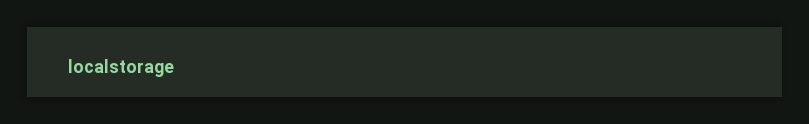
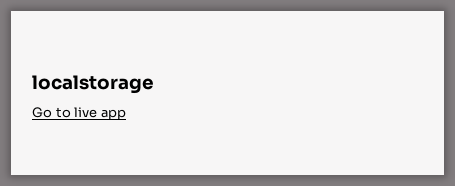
(174, 68) none -> [32,107,126,120] // Go to live app

